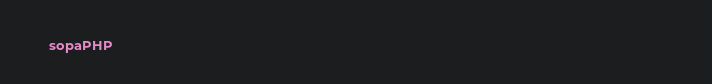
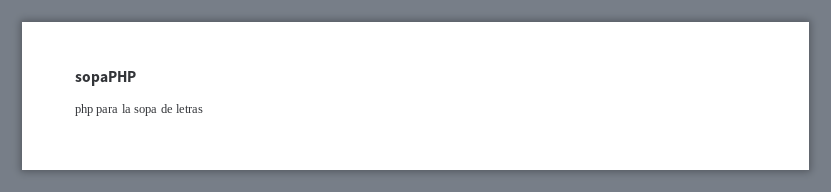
(113, 47) none -> [75,104,203,116] // php para la sopa de letras

